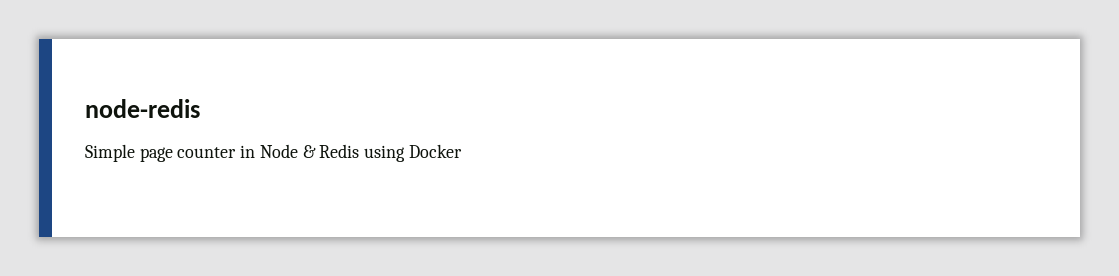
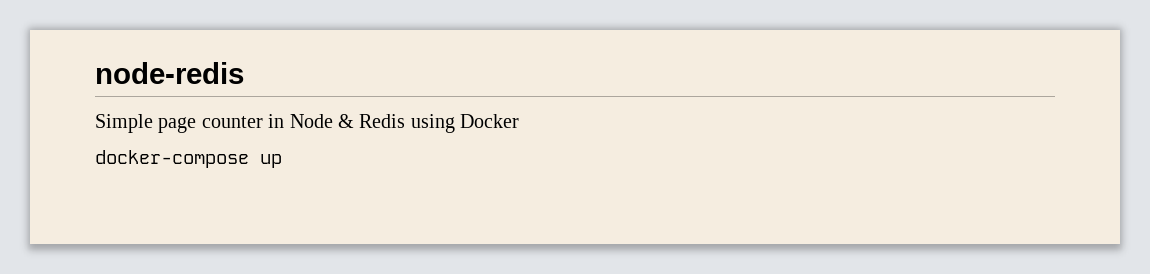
(462, 151) none -> [95,150,282,168] // docker-compose up

